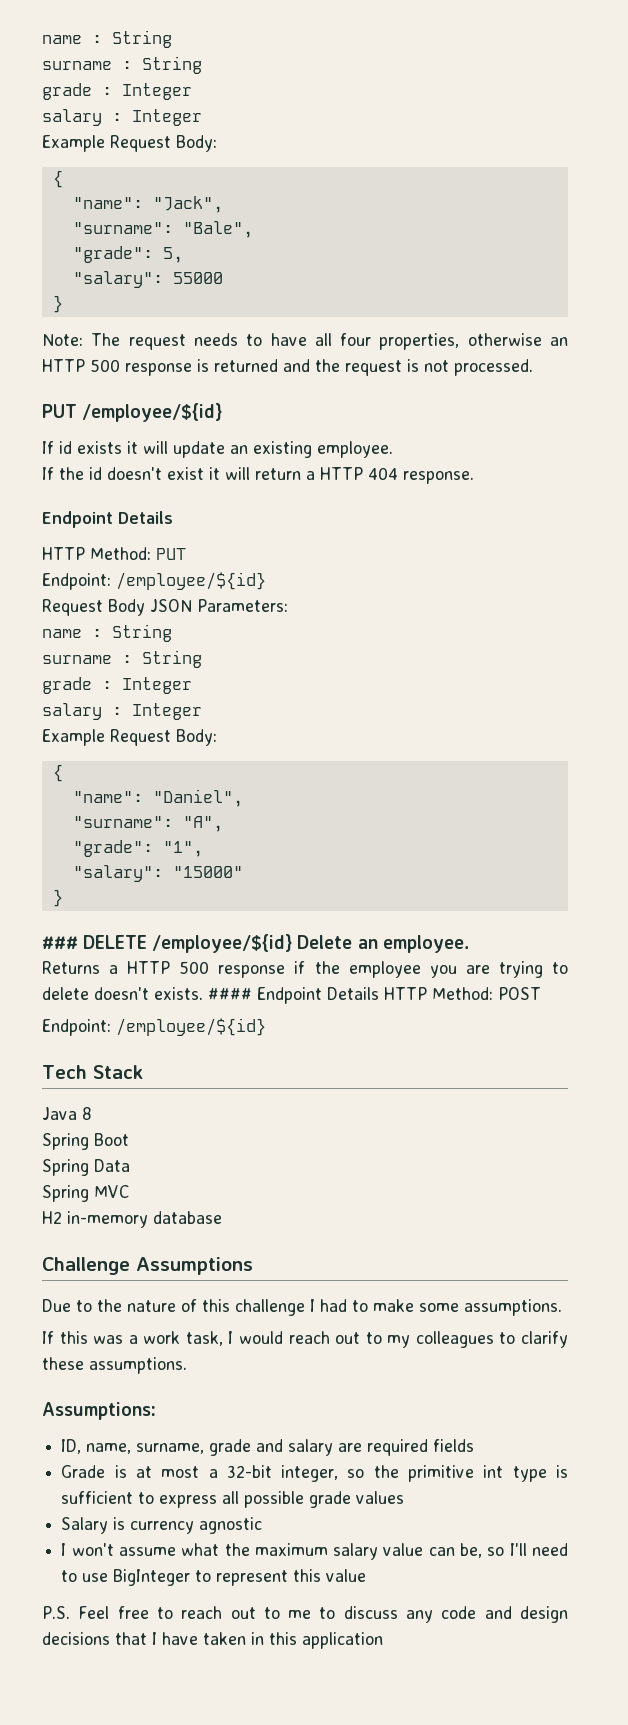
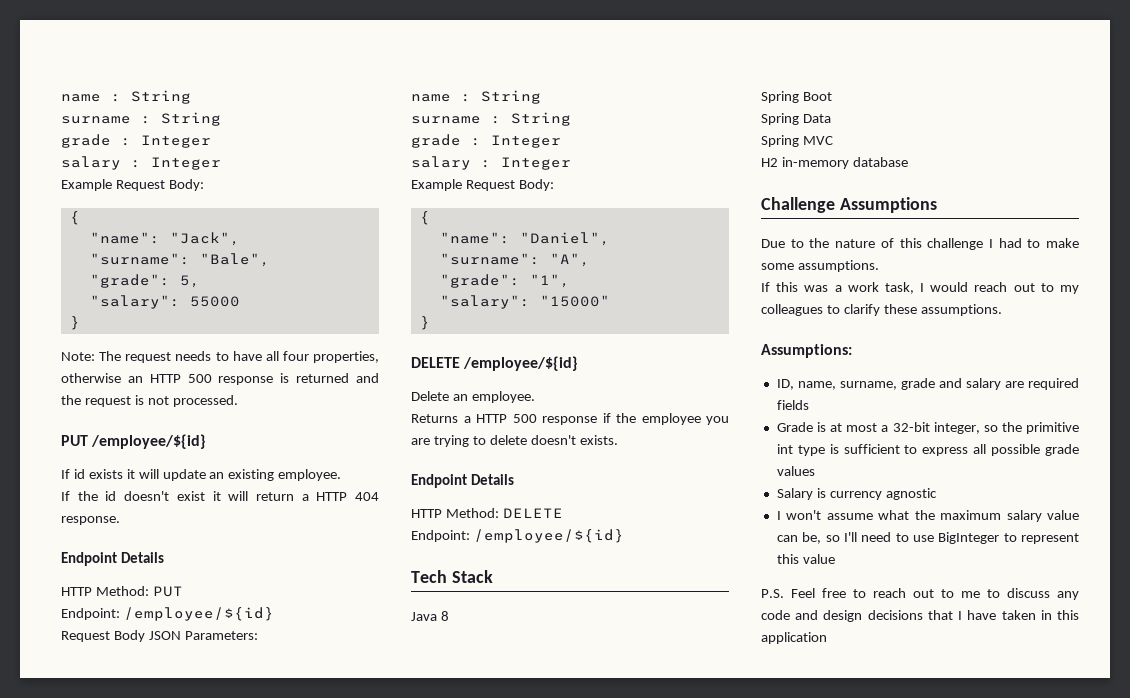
[42,936,78,949] ### -> (430, 323) none
(293, 943) none -> (579, 363) //
[208,987,541,1004] #### Endpoint Details HTTP Method: POST -> [411,474,514,488] [411,508,563,518] // Endpoint Details // HTTP Method: DELETE

